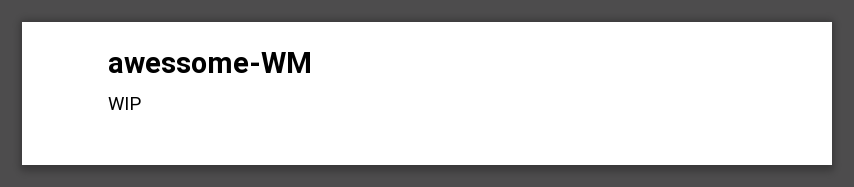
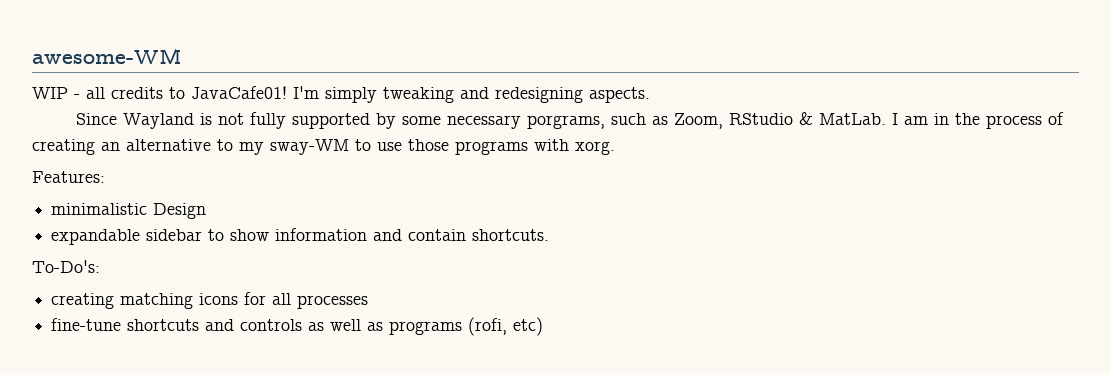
[108,52,312,73] awessome-WM -> [32,48,182,64] awesome-WM
(141, 103) none -> [74,86,650,103] [76,112,1065,129] [32,139,615,155] [32,171,105,183] [51,203,207,219] [51,228,550,245] [32,260,100,273] [51,292,369,309] [51,317,544,336] - all credits to JavaCafe01! I'm simply tweaking and redesigning aspects. // Since Wayland is not fully supported by some necessary porgrams, such as Zoom, RStudio & MatLab. I am in the process of creating an alternative to my sway-WM to use those programs with xorg. // Features: // minimalistic Design // expandable sidebar to show information and contain shortcuts. // To-Do's: // creating matching icons for all processes // fine-tune shortcuts and controls as well as programs (rofi, etc)

